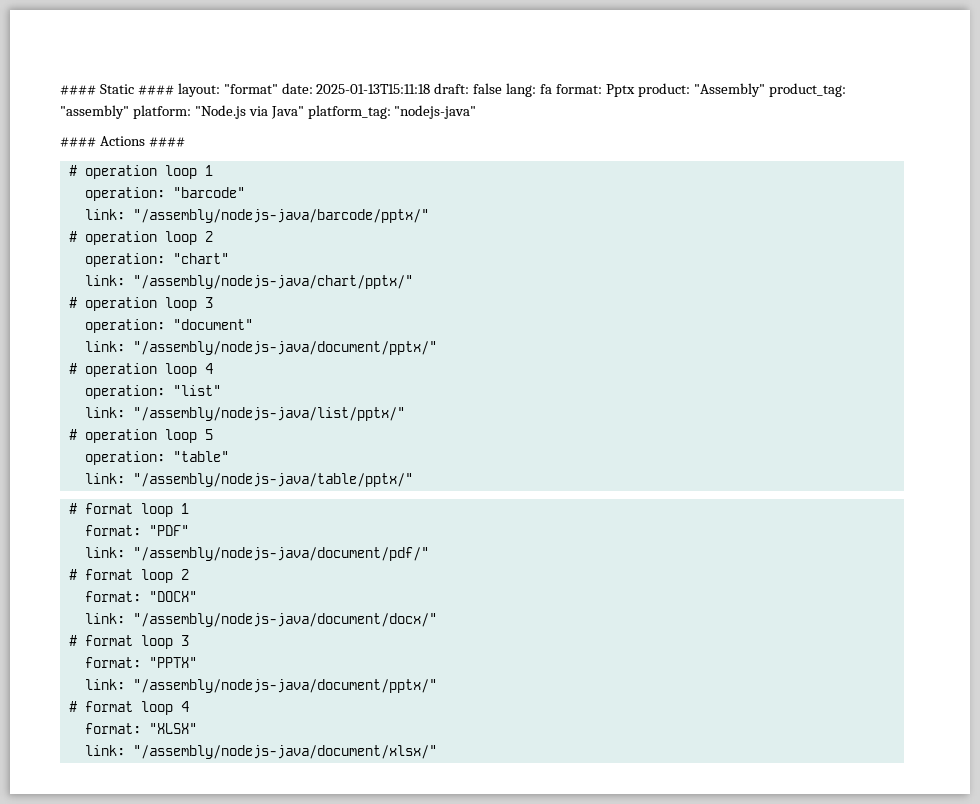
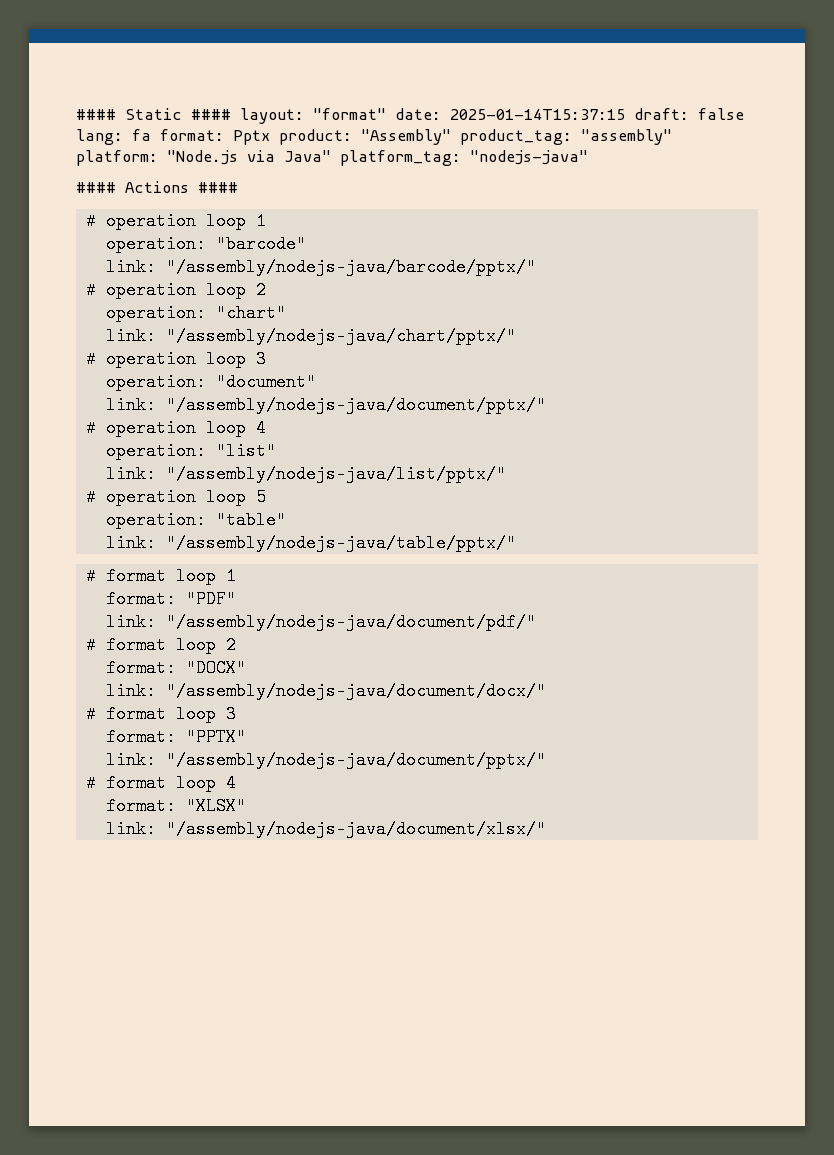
[316,84,431,94] 2025-01-13T15:11:18 -> [450,109,625,120] 2025-01-14T15:37:15

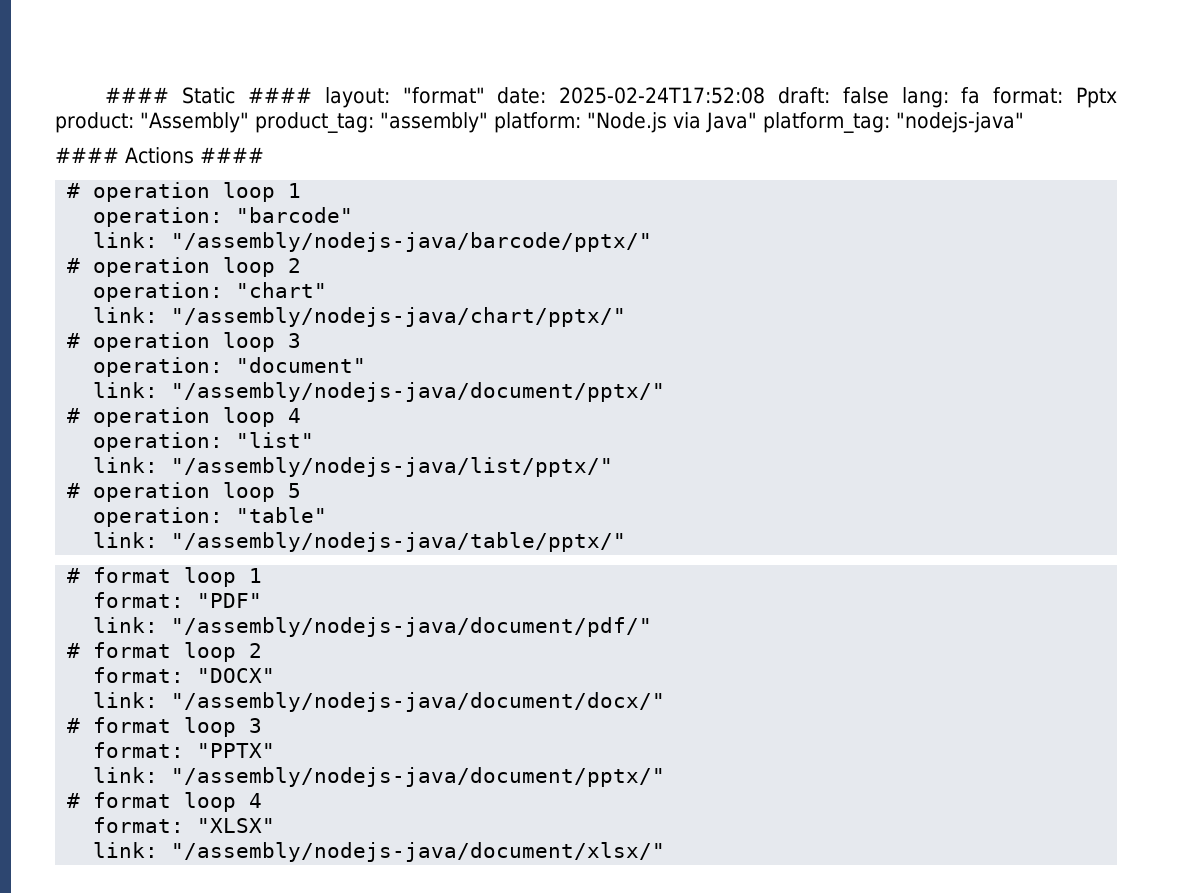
[450,109,625,120] 2025-01-14T15:37:15 -> [559,87,766,104] 2025-02-24T17:52:08

